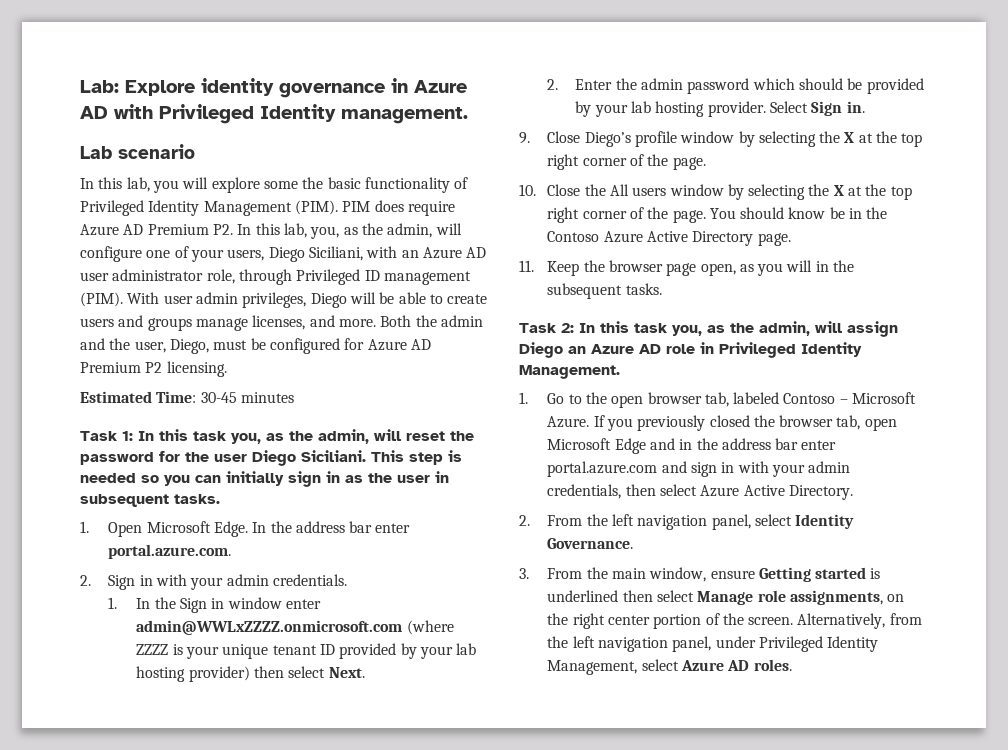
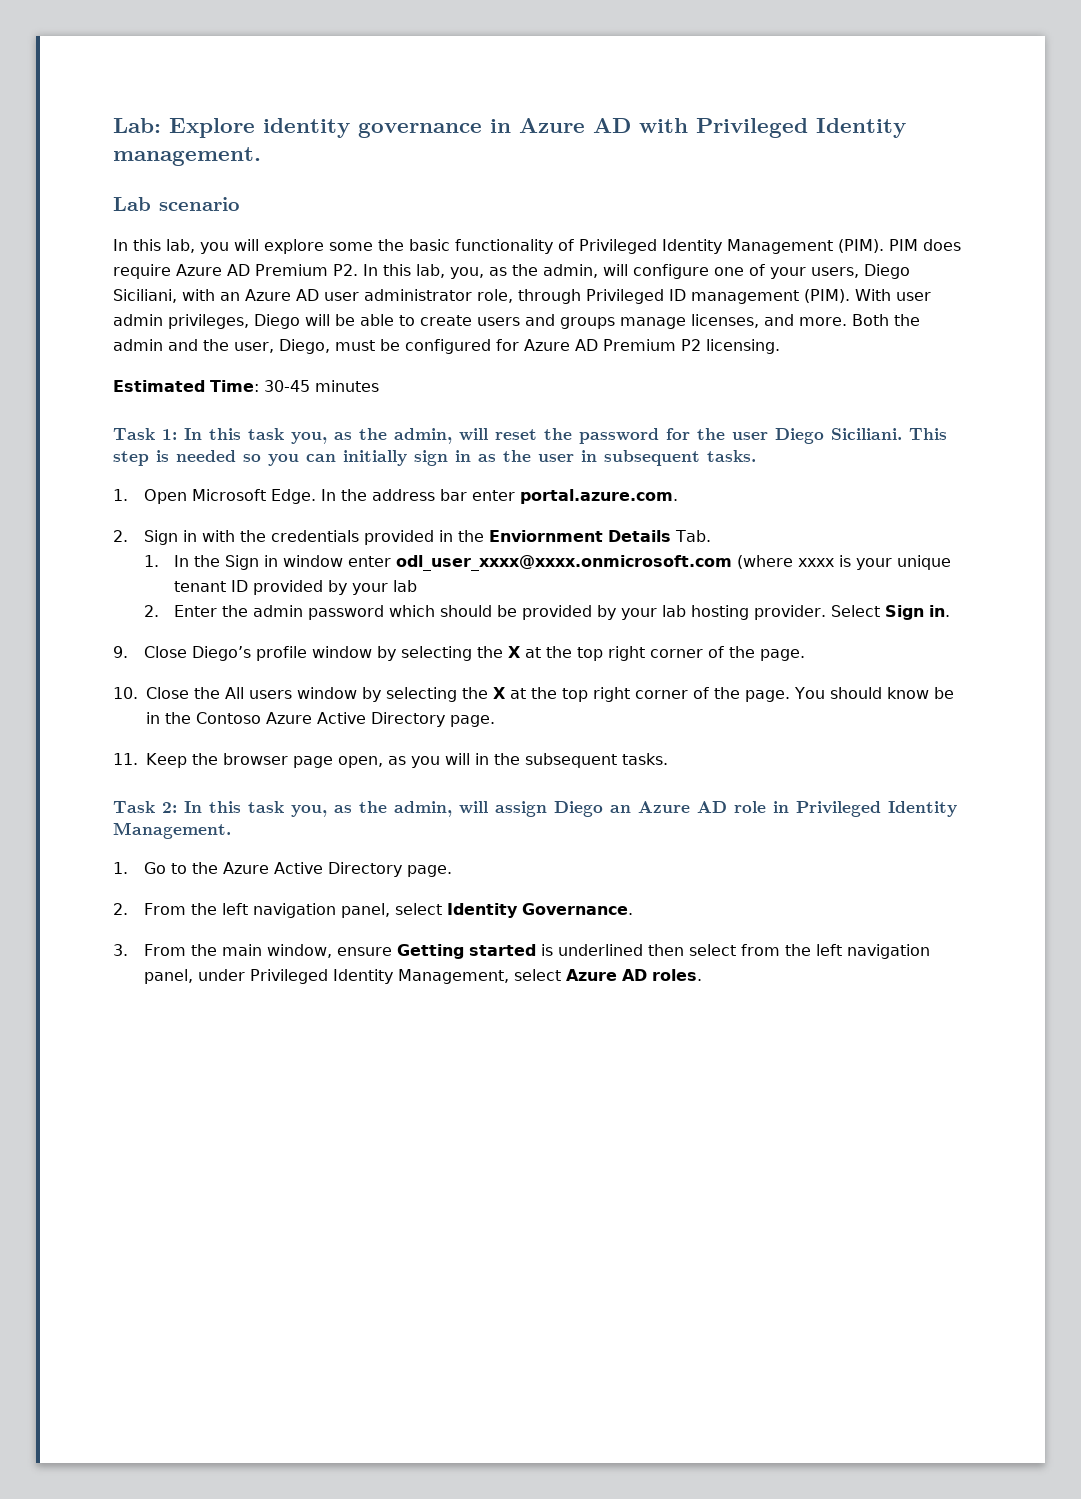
[190,574,347,590] your admin credentials. -> [239,530,711,545] the credentials provided in the Enviornment Details Tab.
[136,620,454,635] [136,644,169,655] admin@WWLxZZZZ.onmicrosoft.com (where ZZZZ -> [396,555,835,571] odl_user_xxxx@xxxx.onmicrosoft.com (where xxxx
[136,666,365,682] hosting provider) then select Next. -> (418, 586) none
[611,392,917,408] [547,415,897,431] [547,438,837,454] [547,461,851,477] [547,484,853,500] open browser tab, labeled Contoso – Microsoft Azure. If you previously closed the browser tab, open Microsoft Edge and in the address bar enter portal.azure.com and sign in with your admin credentials, then select Azure Active Directory. -> [222,862,452,877] Azure Active Directory page.
[697,590,905,605] [547,613,886,629] Manage role assignments, on the right center portion of the screen. Alternatively, -> (736, 950) none

